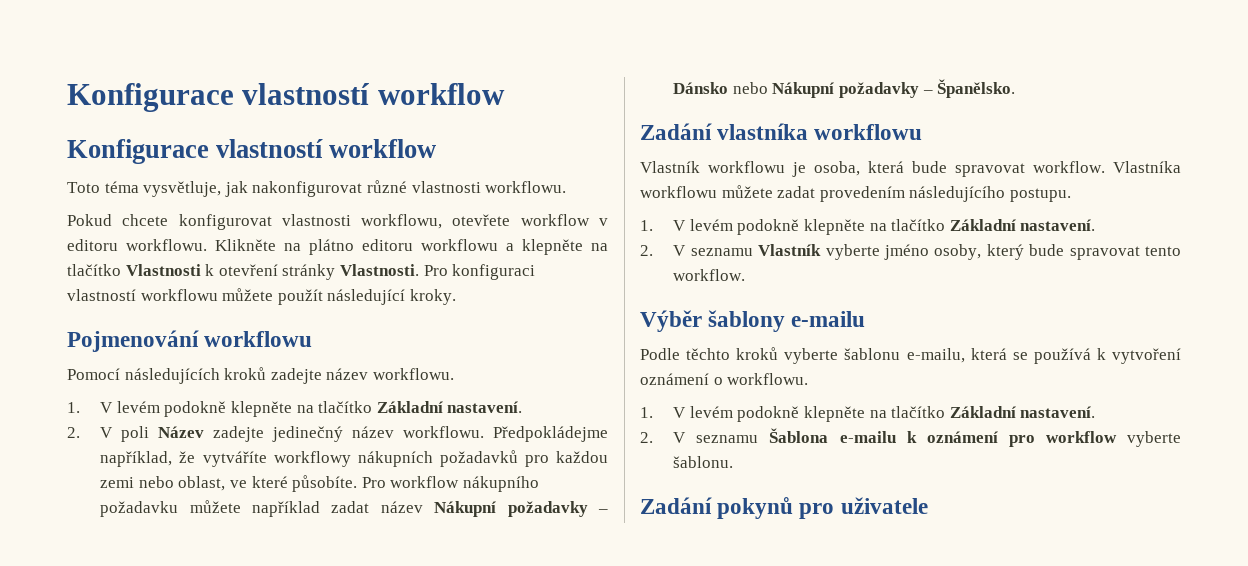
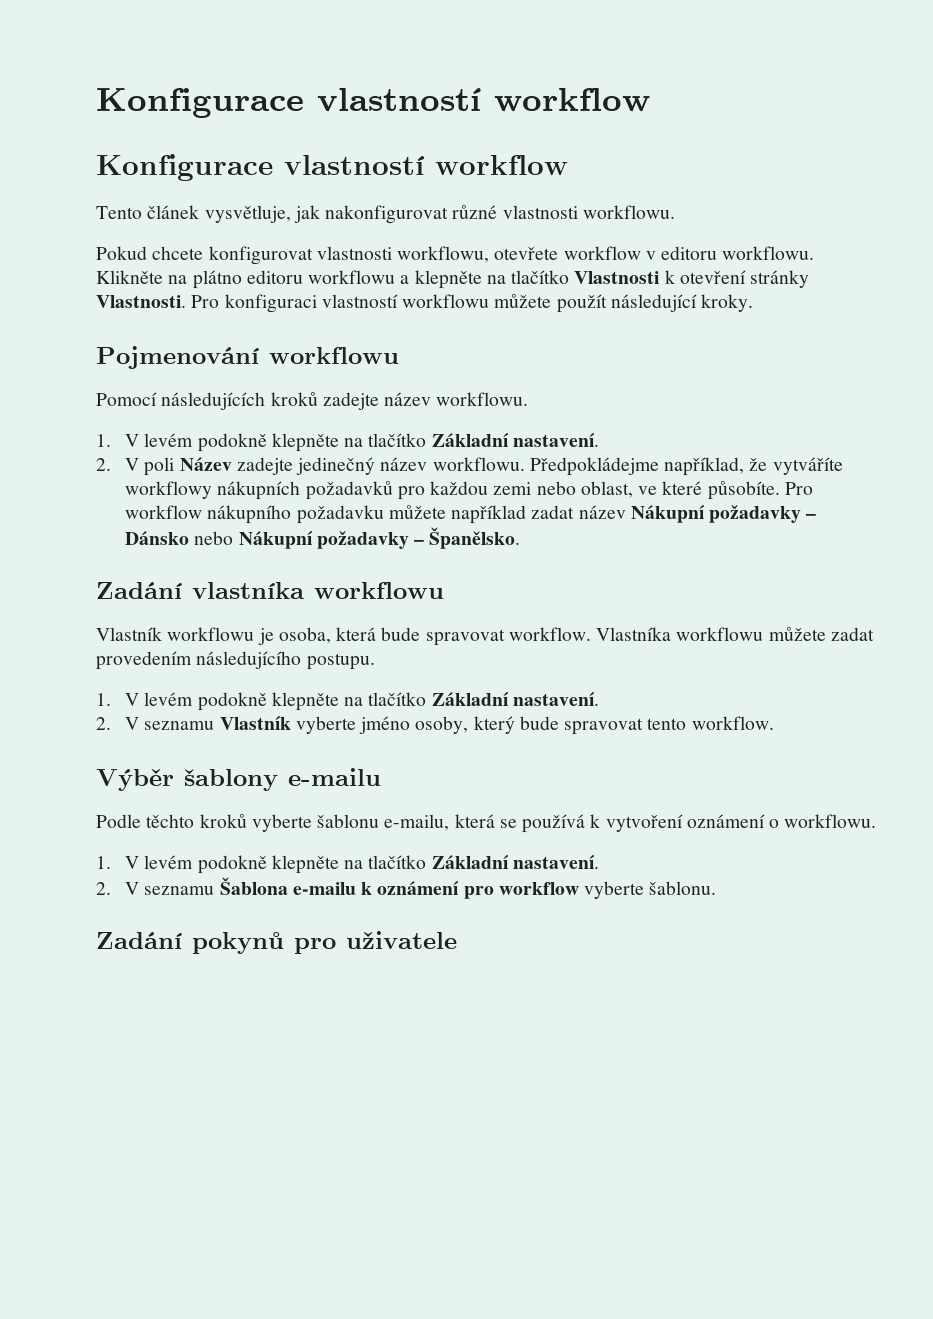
[67,181,139,193] Toto téma -> [96,205,200,219] Tento článek

